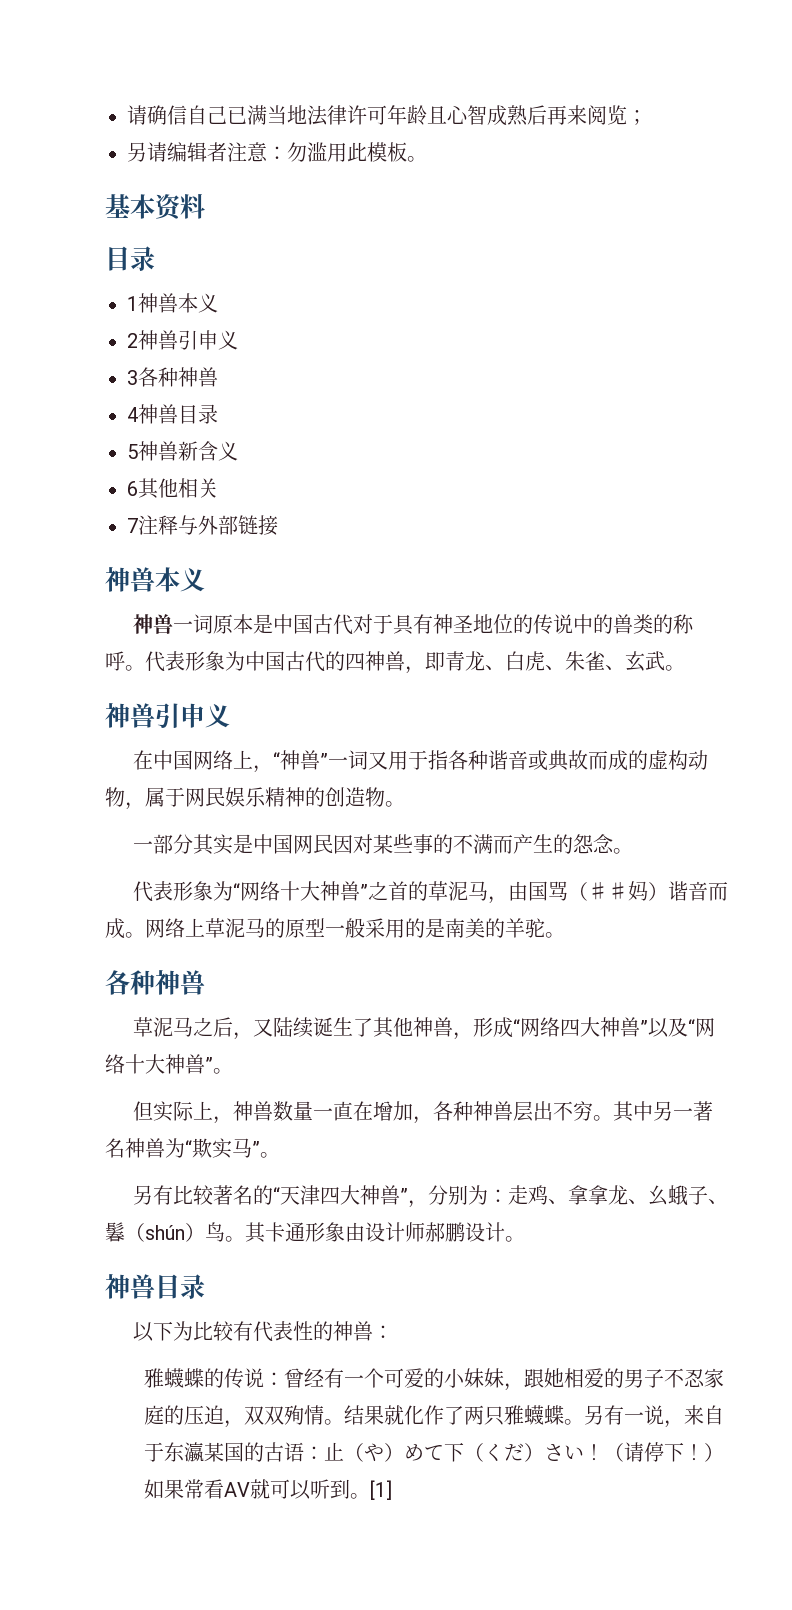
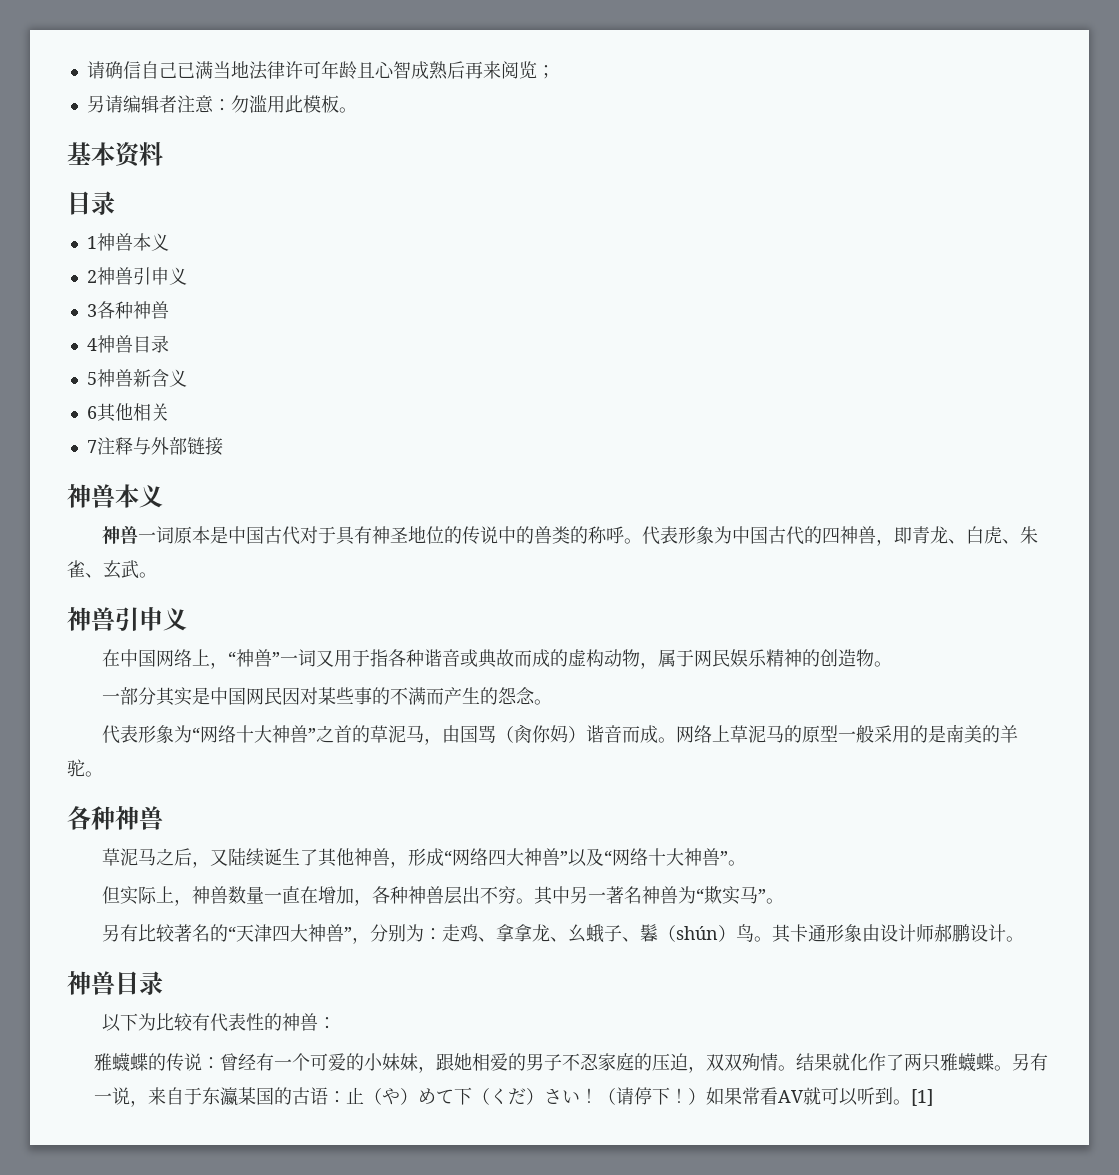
[588,882,629,900] ♯♯ -> [513,724,551,743] 肏你

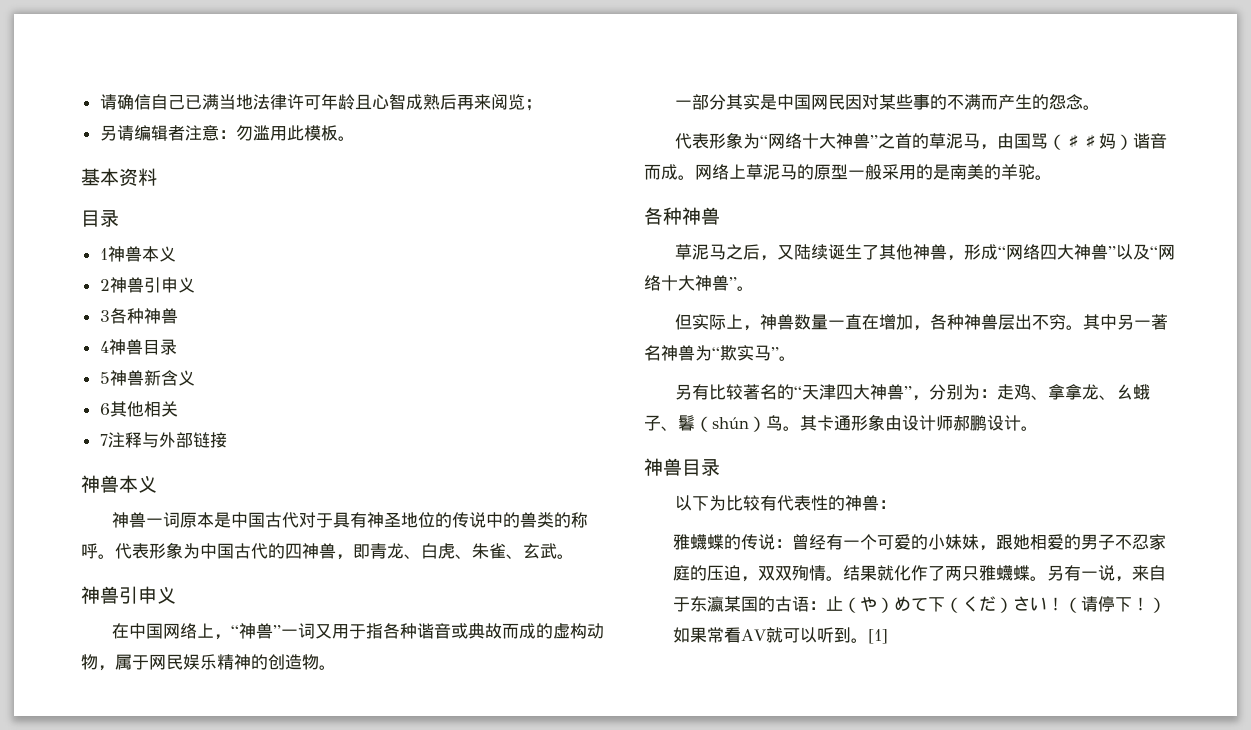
[513,724,551,743] 肏你 -> [1065,134,1100,148] ♯♯

